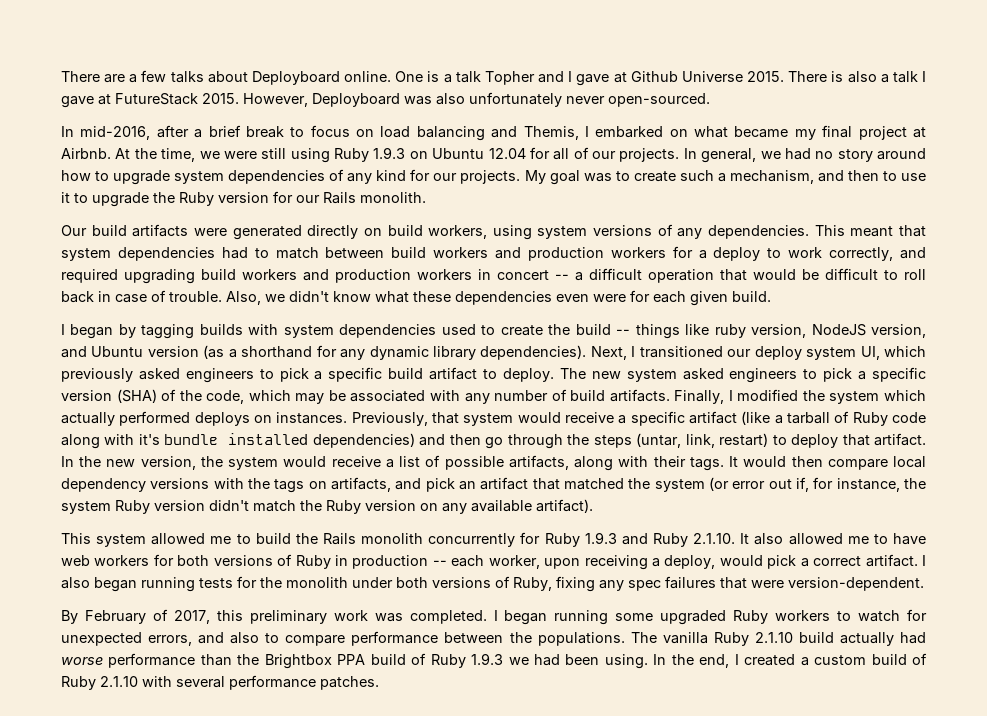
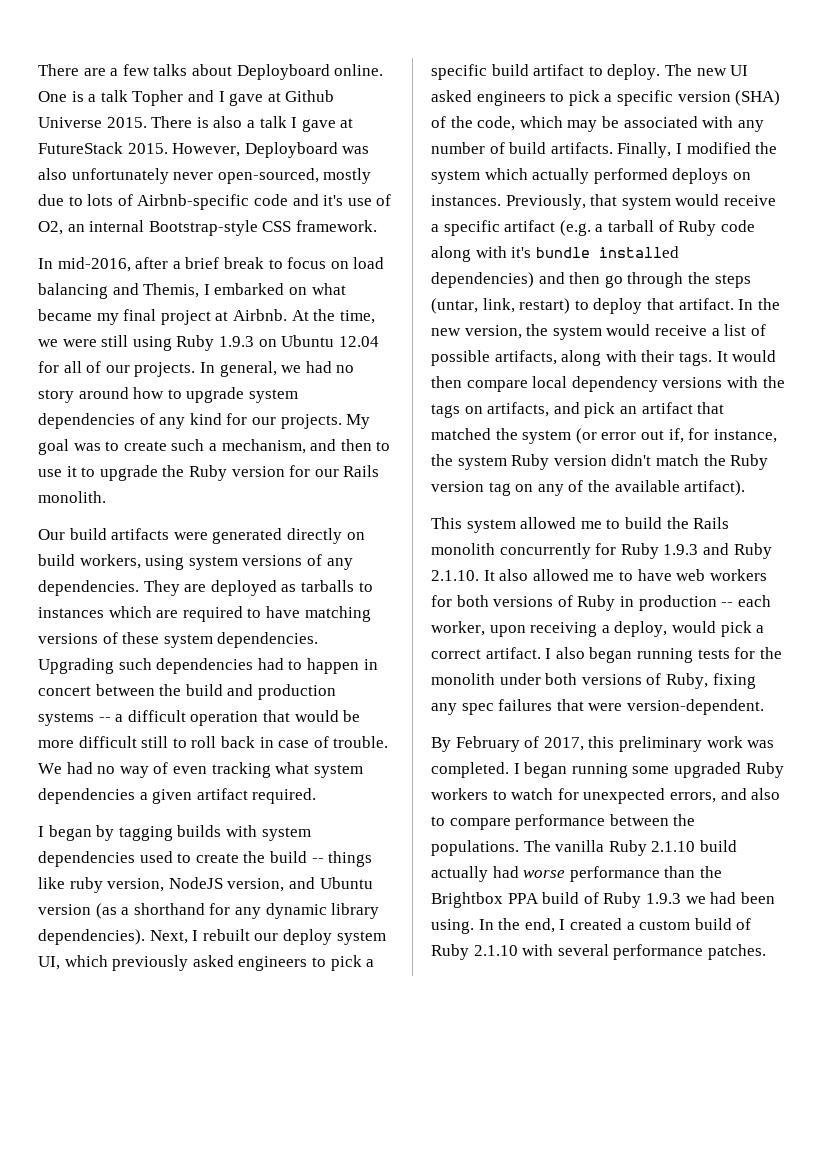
[608,93,710,107] open-sourced. -> [217,168,372,184] [38,194,392,210] [38,220,377,236] open-sourced, mostly due to lots of Airbnb-specific code and it's use of O2, an internal Bootstrap-style CSS framework.
[814,225,926,237] [61,246,926,261] [61,269,549,284] This meant that system dependencies had to match between build workers and production workers for a deploy to work correctly, and required upgrading build workers and production workers in concert -> [143,580,373,596] [38,606,371,622] [38,632,319,648] [38,658,378,674] [38,684,336,700] [38,712,94,726] They are deployed as tarballs to instances which are required to have matching versions of these system dependencies. Upgrading such dependencies had to happen in concert between the build and production systems
[825,268,878,280] difficult -> [38,736,169,748] more difficult still
[226,290,771,306] Also, we didn't know what these dependencies even were for each given build. -> [38,762,363,778] [38,788,317,804] We had no way of even tracking what system dependencies a given artifact required.
[639,346,723,358] transitioned -> [202,929,250,941] rebuilt
[626,369,677,382] system -> [730,65,749,76] UI
[741,411,771,425] (like -> [559,220,591,236] (e.g.
(416, 505) none -> [488,482,511,496] tag
(467, 508) none -> [568,480,610,492] of the

